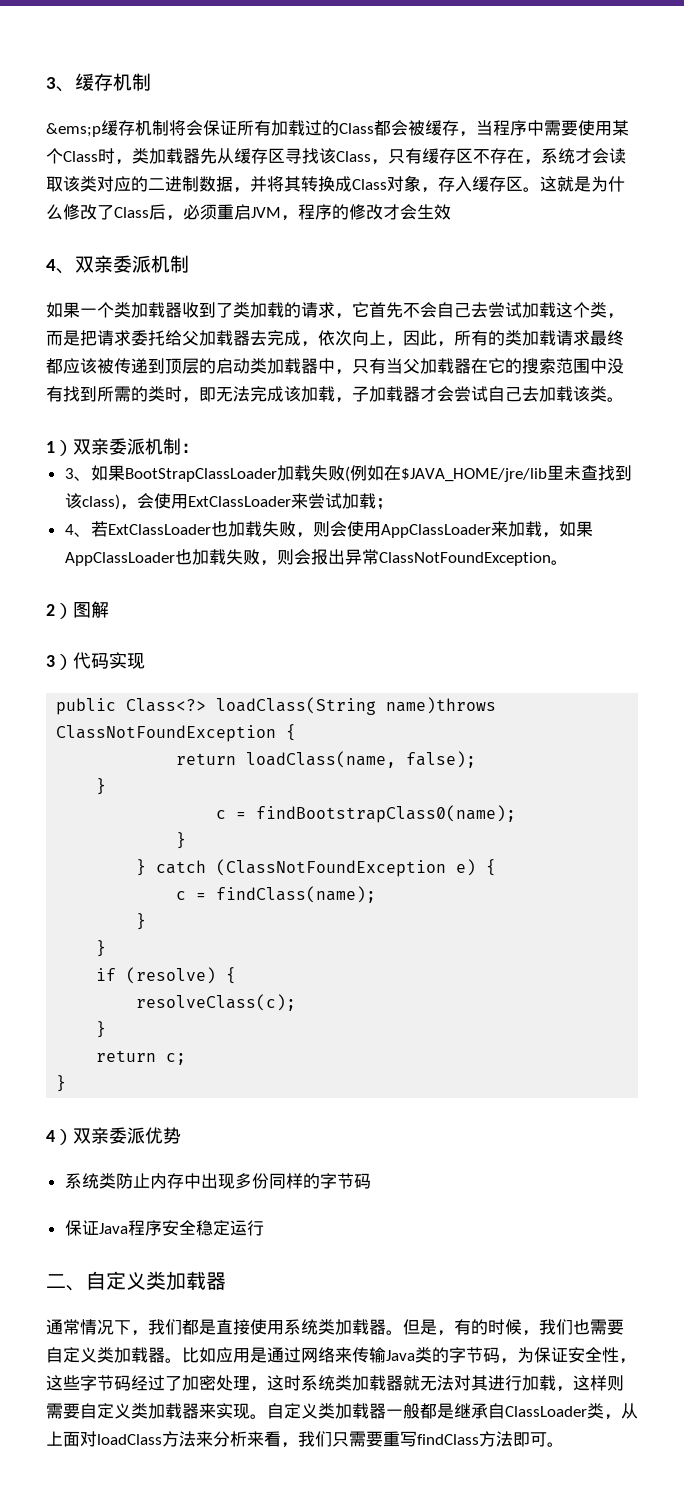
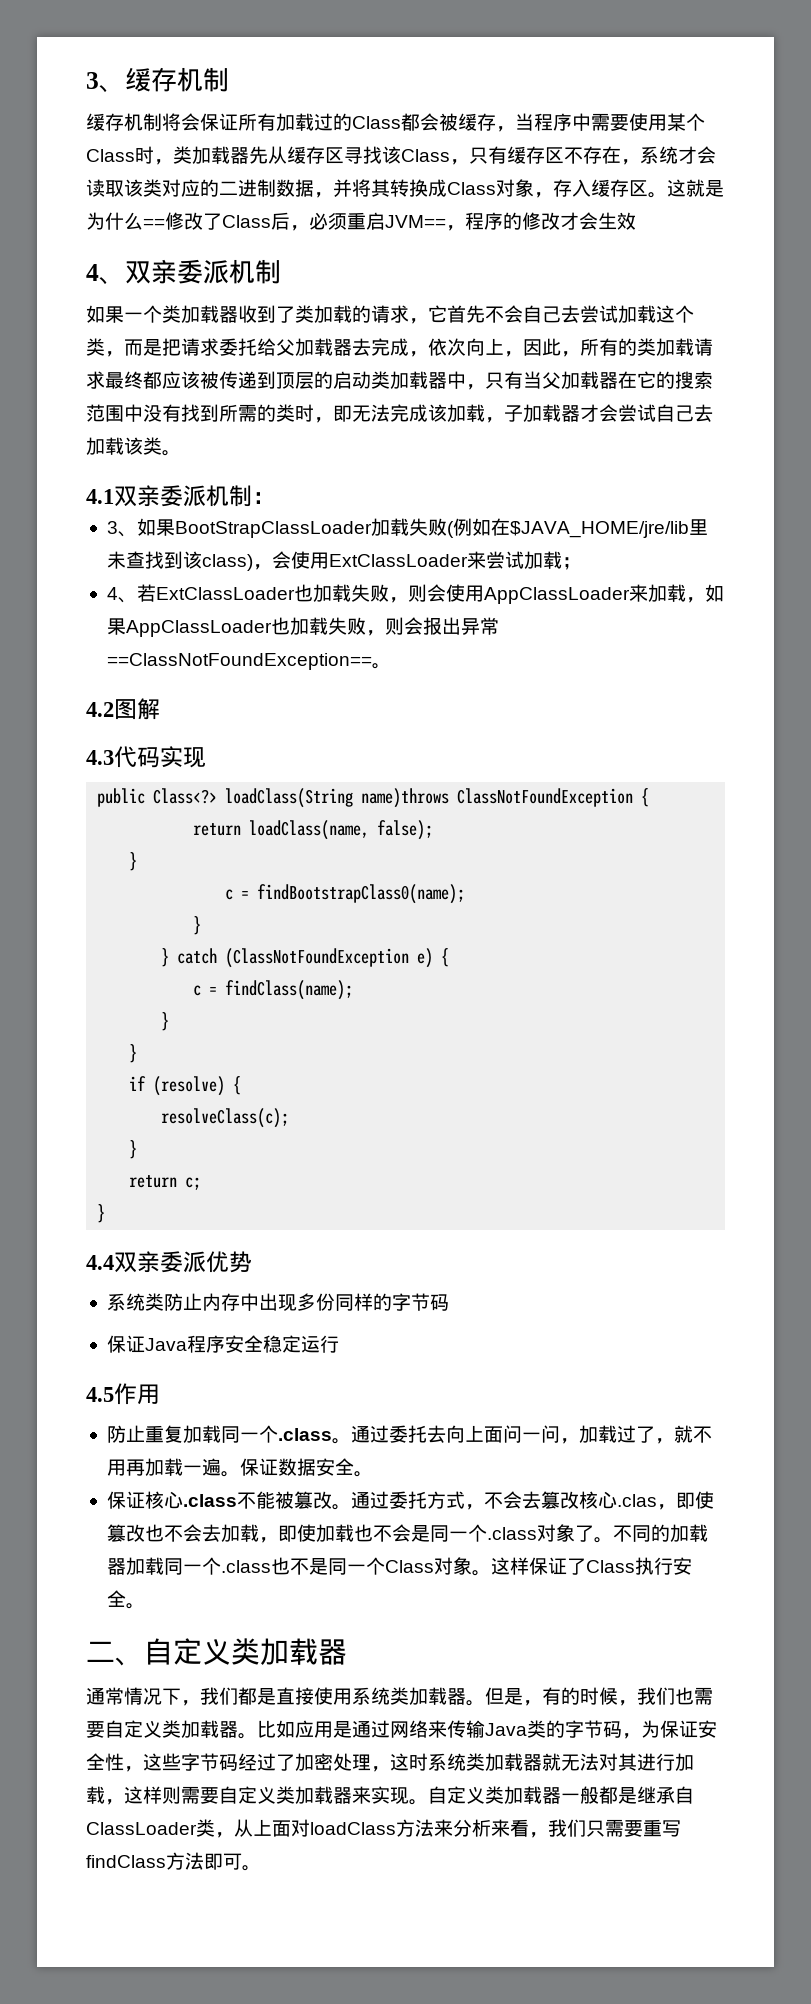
[46,123,101,137] &ems;p -> (229, 79) none
(63, 212) none -> [143,218,165,228] ==
[251,207,281,218] JVM -> [385,215,446,228] JVM==
[46,440,73,456] 1） -> [86,489,114,504] 4.1
[378,552,568,566] [46,603,73,619] ClassNotFoundException。 // 2） -> [106,653,391,670] [86,702,114,717] ==ClassNotFoundException==。 // 4.2
[46,654,73,670] 3） -> [86,750,114,765] 4.3
[46,1129,73,1145] 4） -> [86,1255,114,1270] 4.4
(264, 1228) none -> [86,1383,160,1405] [106,1425,712,1444] [106,1458,373,1477] [106,1491,714,1510] [106,1524,708,1543] [106,1557,692,1576] [106,1590,145,1609] // 4.5作用 // 防止重复加载同一个.class。通过委托去向上面问一问，加载过了，就不用再加载一遍。保证数据安全。 // 保证核心.class不能被篡改。通过委托方式，不会去篡改核心.clas，即使篡改也不会去加载，即使加载也不会是同一个.class对象了。不同的加载器加载同一个.class也不是同一个Class对象。这样保证了Class执行安全。

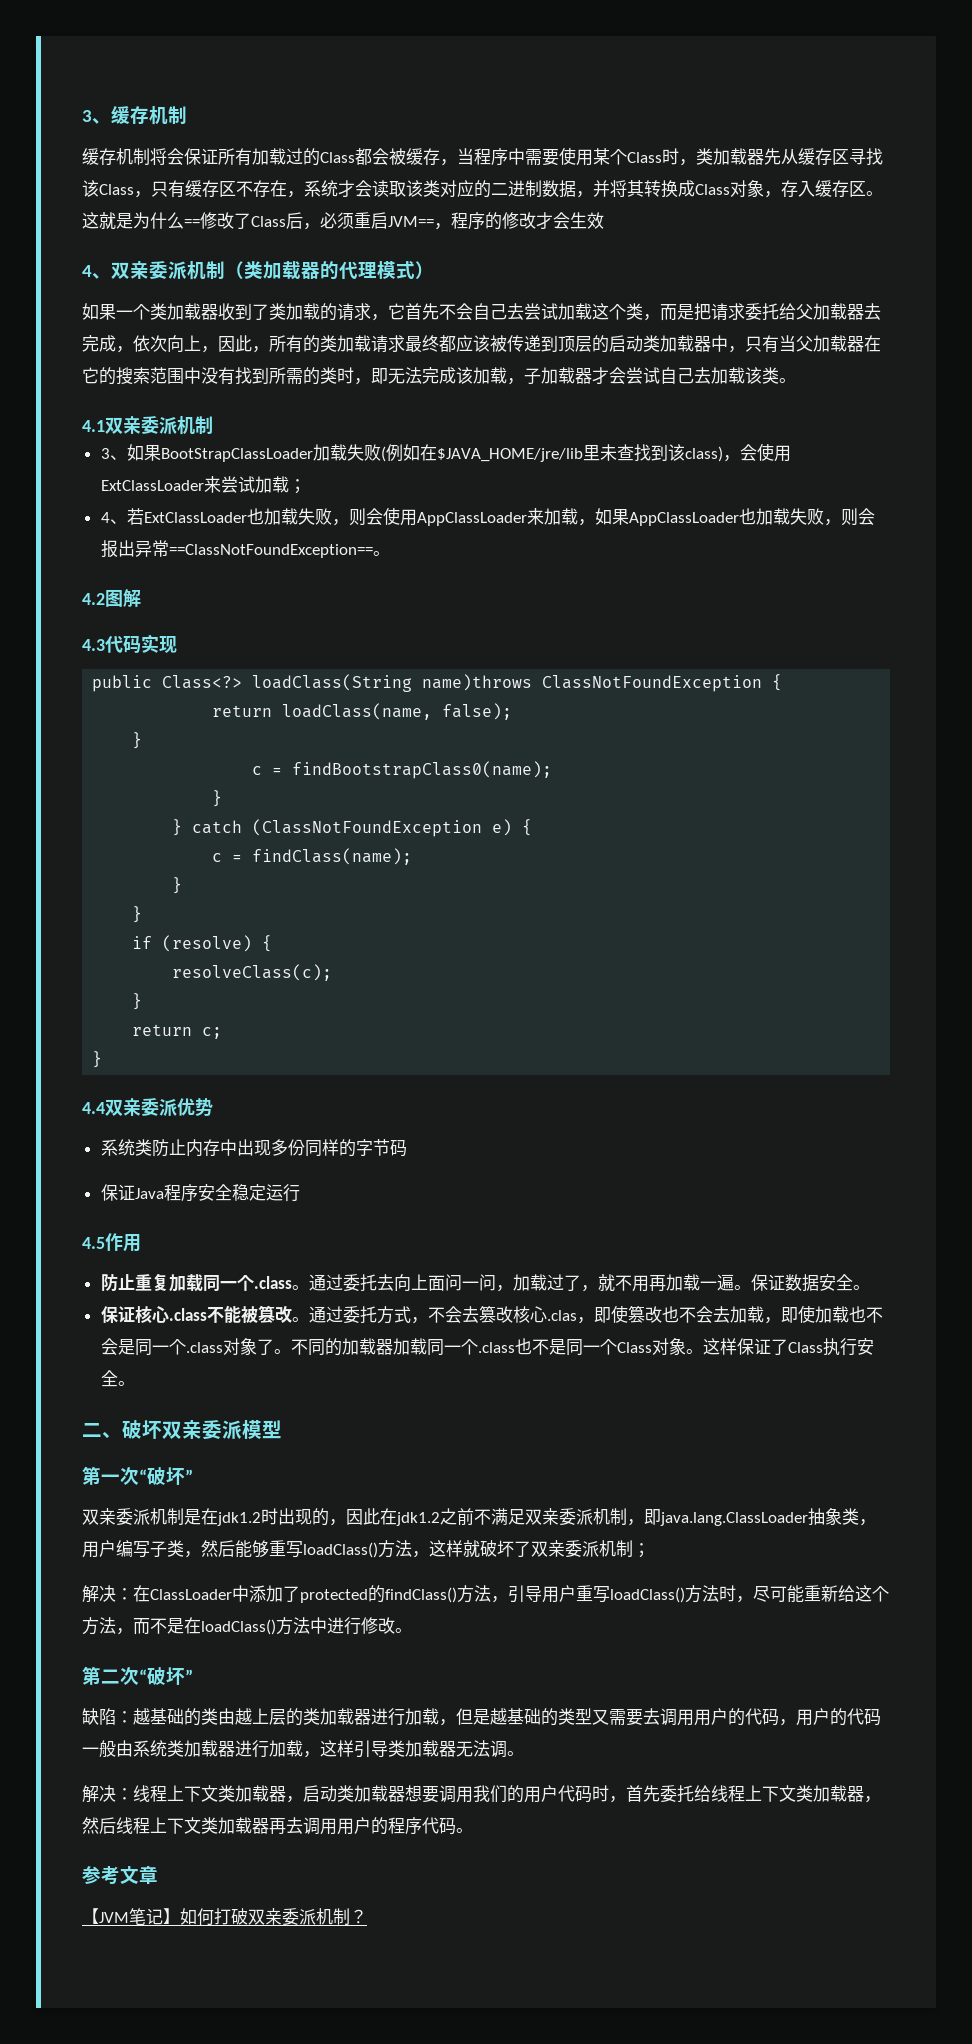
(281, 271) none -> [225,261,434,280] （类加载器的代理模式）
[252,492,275,504] ： -> (213, 425) none
[144,1638,347,1665] [86,1687,713,1706] [86,1720,717,1739] [86,1753,637,1772] 自定义类加载器 // 通常情况下，我们都是直接使用系统类加载器。但是，有的时候，我们也需要自定义类加载器。比如应用是通过网络来传输Java类的字节码，为保证安全性，这些字节码经过了加密处理，这时系统类加载器就无法对其 -> [122,1419,282,1439] [82,1466,193,1485] [82,1508,876,1526] [82,1540,650,1558] [82,1585,889,1603] [82,1617,412,1635] [82,1666,193,1685] [82,1708,881,1726] [82,1740,235,1757] 破坏双亲委派模型 // 第一次“破坏” // 双亲委派机制是在jdk1.2时出现的，因此在jdk1.2之前不满足双亲委派机制，即java.lang.ClassLoader抽象类，用户编写子类，然后能够重写loadClass()方法，这样就破坏了双亲委派机制； // 解决：在ClassLoader中添加了protected的findClass()方法，引导用户重写loadClass()方法时，尽可能重新给这个方法，而不是在loadClass()方法中进行修改。 // 第二次“破坏” // 缺陷：越基础的类由越上层的类加载器进行加载，但是越基础的类型又需要去调用用户的代码，用户的代码一般由系统类加载器
[162,1786,694,1805] [86,1819,681,1838] [86,1852,261,1871] 则需要自定义类加载器来实现。自定义类加载器一般都是继承自ClassLoader类，从上面对loadClass方法来分析来看，我们只需要重写findClass方法即可。 -> [354,1740,524,1758] [82,1785,881,1803] [82,1817,473,1835] [82,1866,158,1884] [82,1908,367,1925] 引导类加载器无法调。 // 解决：线程上下文类加载器，启动类加载器想要调用我们的用户代码时，首先委托给线程上下文类加载器，然后线程上下文类加载器再去调用用户的程序代码。 // 参考文章 // 【JVM笔记】如何打破双亲委派机制？

